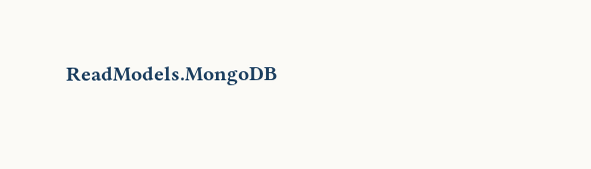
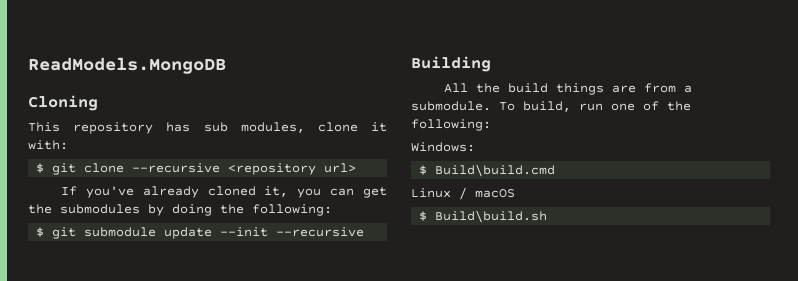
(278, 76) none -> [28,95,98,111] [28,122,387,134] [28,140,68,150] [36,163,357,175] [61,186,387,198] [28,204,332,216] [36,227,365,239] [411,56,491,72] [444,83,693,95] [411,101,691,112] [411,119,491,131] [411,142,475,152] [419,164,556,177] [411,187,515,200] [419,210,548,223] // Cloning // This repository has sub modules, clone it with: // $ git clone --recursive <repository url> // If you've already cloned it, you can get the submodules by doing the following: // $ git submodule update --init --recursive // Building // All the build things are from a submodule. To build, run one of the following: // Windows: // $ Build\build.cmd // Linux / macOS // $ Build\build.sh

